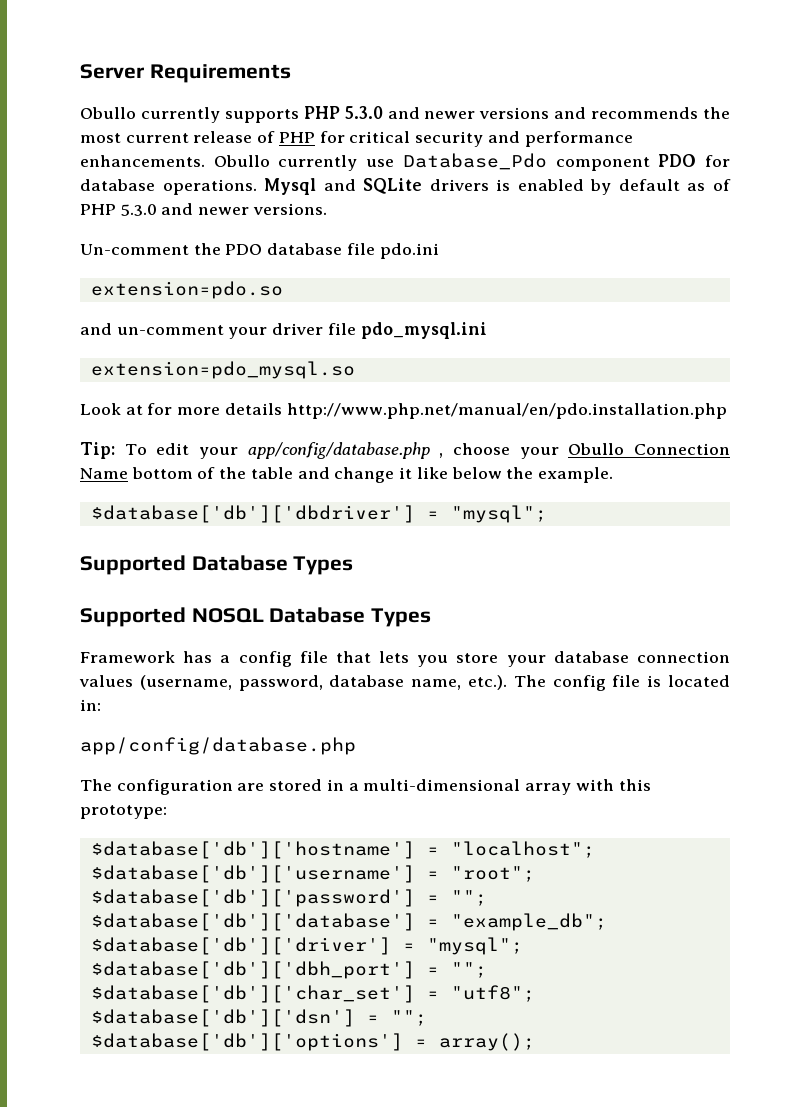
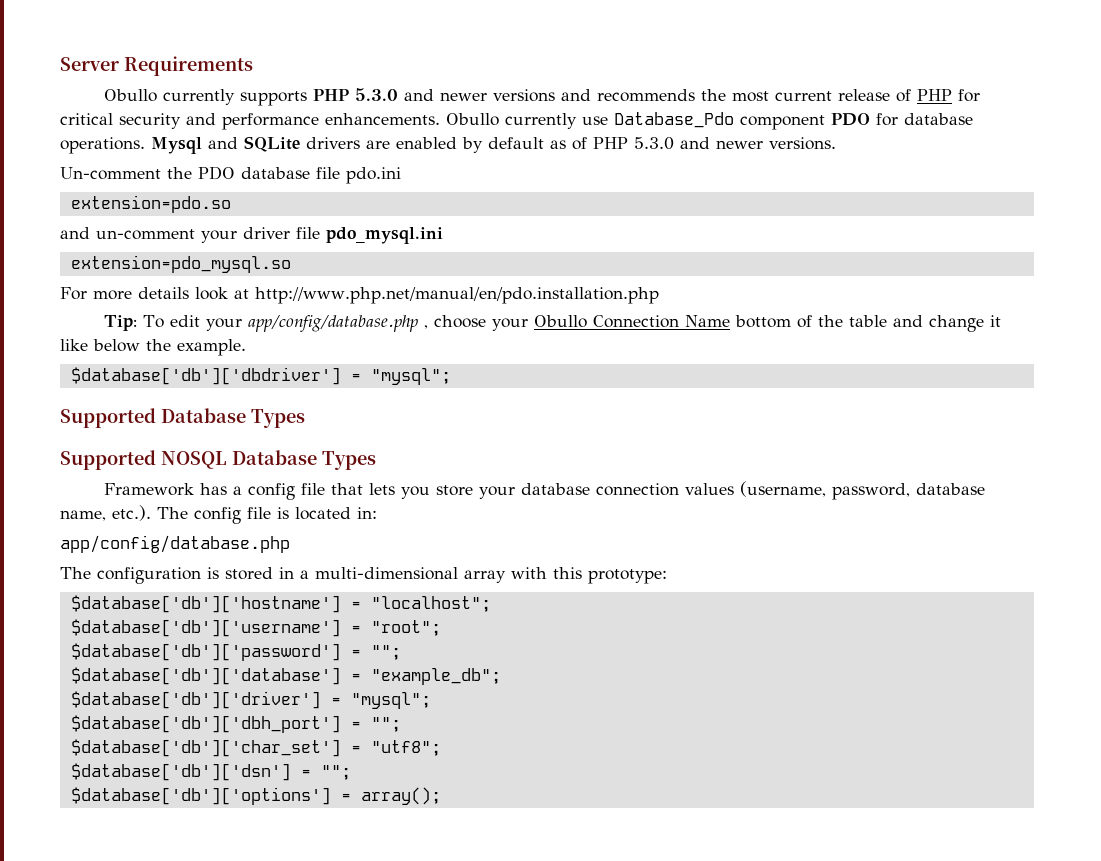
[496,179,511,191] is -> [366,140,390,149] are
[80,403,282,415] Look at for more details -> [60,287,249,300] For more details look at
[237,783,265,791] are -> [207,567,219,579] is

